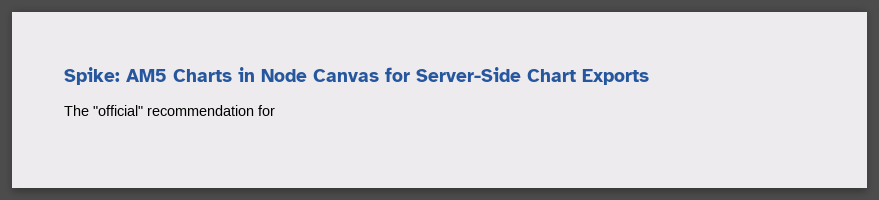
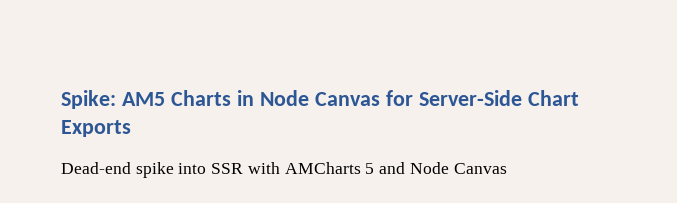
[64,105,275,116] The "official" recommendation for -> [61,162,507,178] Dead-end spike into SSR with AMCharts 5 and Node Canvas

